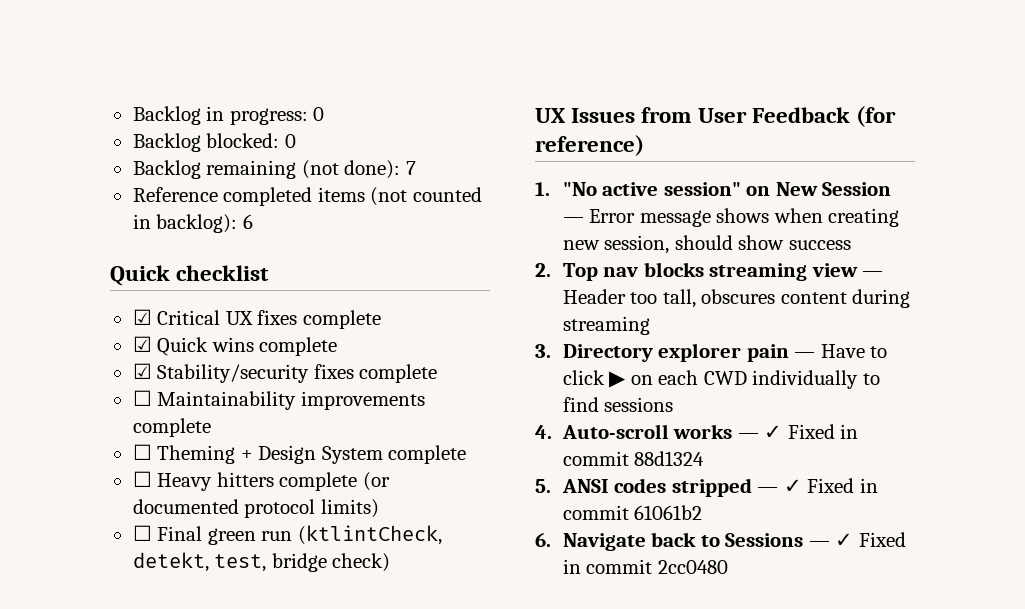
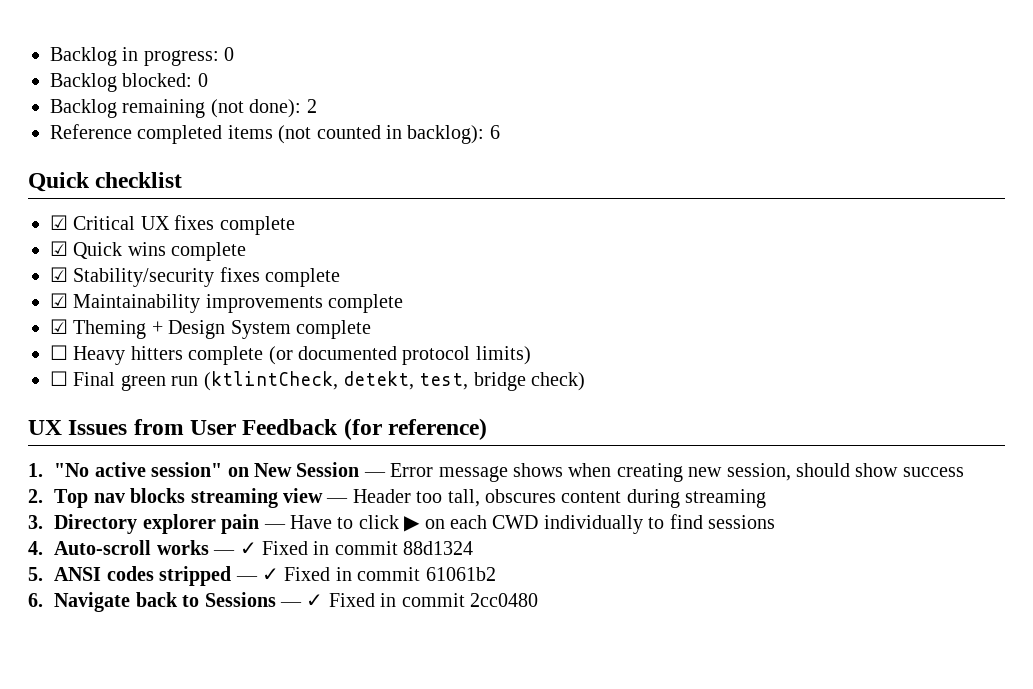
[405,161,416,175] 7 -> [306,99,317,113] 2
[132,390,152,406] ☐ -> [50,293,68,308] ☑
[132,444,152,460] ☐ -> [50,319,68,334] ☑

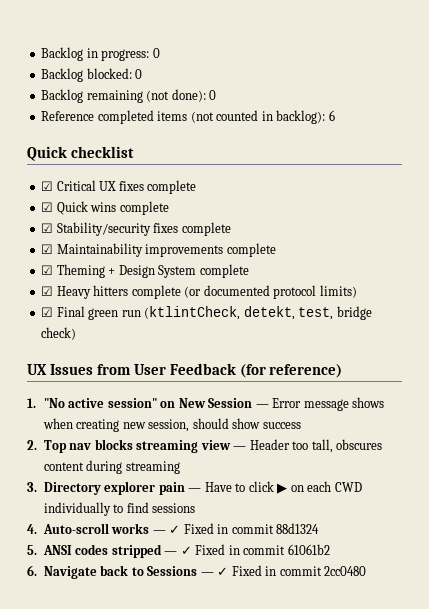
[306,99,317,113] 2 -> [209,90,217,100] 0
[50,345,68,360] ☐ -> [41,286,54,296] ☑
[50,371,68,386] ☐ -> [41,307,54,317] ☑

